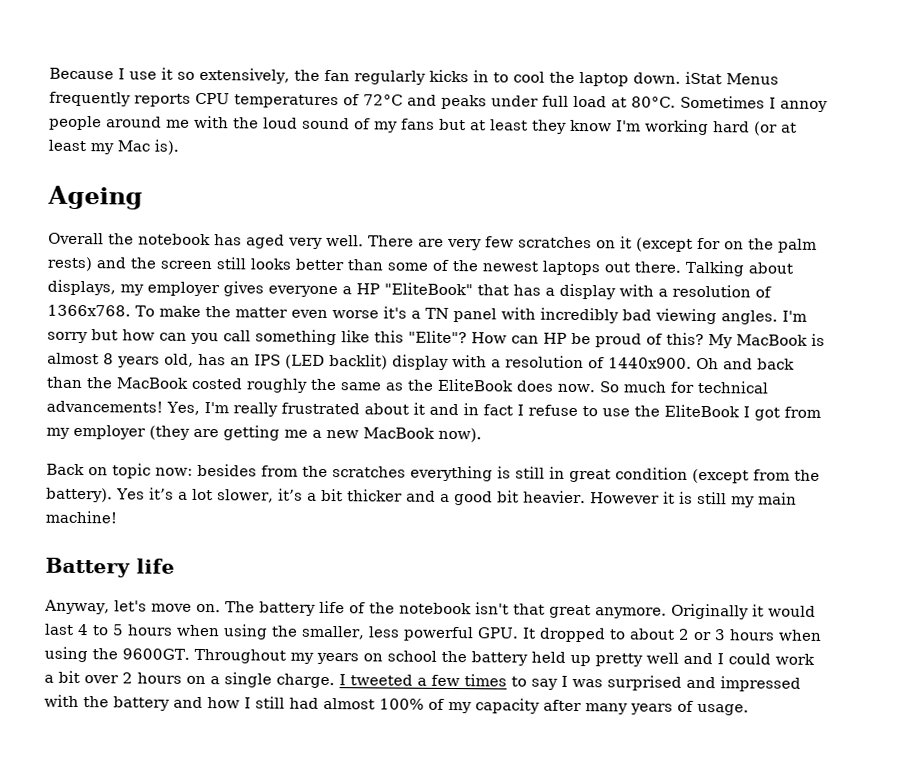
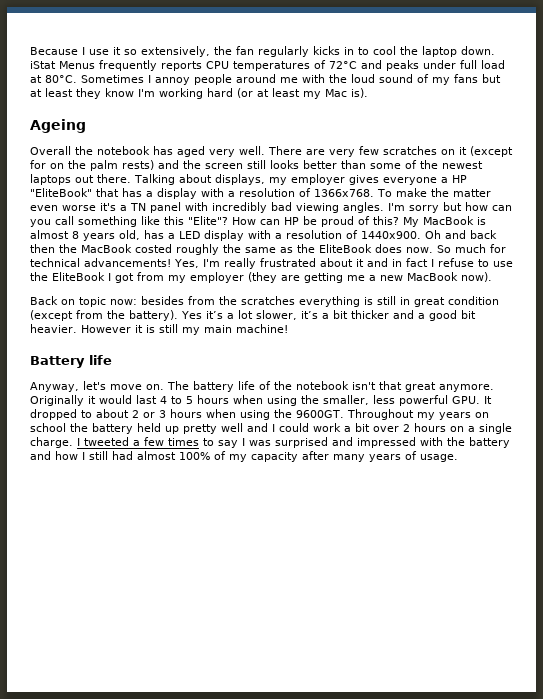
[230,354,388,370] an IPS (LED backlit) -> [168,231,200,239] a LED
[46,376,83,389] than -> [30,244,55,253] then

